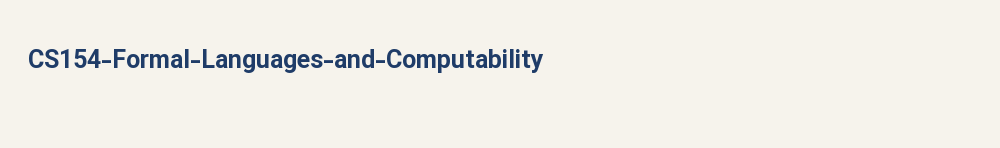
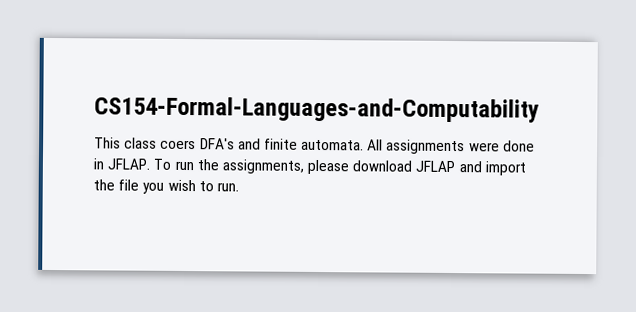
(544, 61) none -> [94,137,535,155] [93,158,526,176] [93,179,239,194] // This class coers DFA's and finite automata. All assignments were done in JFLAP. To run the assignments, please download JFLAP and import the file you wish to run.

